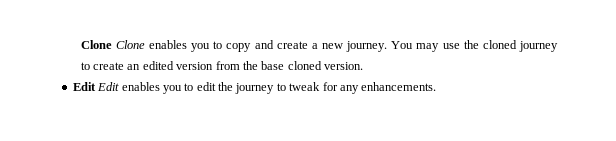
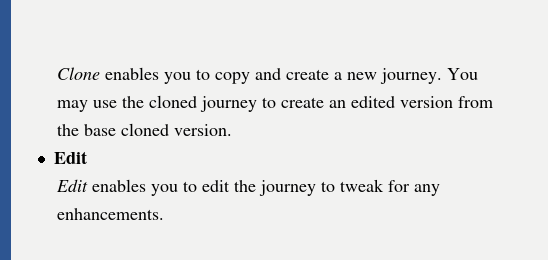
[80,40,145,49] Clone Clone -> [57,67,101,80] Clone
(96, 86) none -> (87, 157) //

